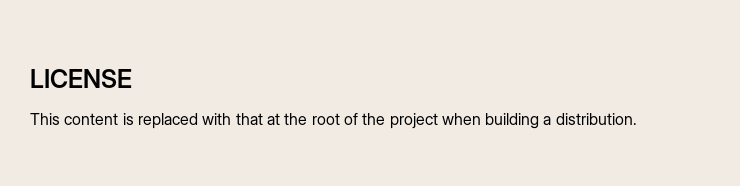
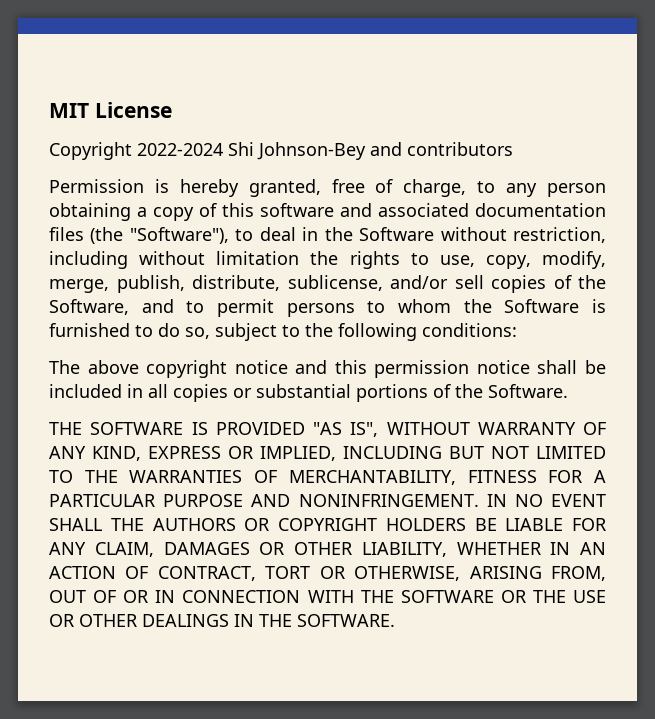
[30,69,132,88] [30,113,637,129] LICENSE // This content is replaced with that at the root of the project when building a distribution. -> [49,102,172,118] [49,142,513,160] [49,179,607,197] [49,203,606,221] [49,227,607,244] [49,251,606,269] [49,275,606,293] [49,299,606,317] [49,323,517,341] [49,360,606,378] [49,384,568,402] [49,422,606,437] [49,446,606,461] [49,470,606,485] [49,494,606,507] [49,518,606,531] [49,542,606,557] [49,566,606,581] [49,590,607,603] [49,614,395,627] MIT License // Copyright 2022-2024 Shi Johnson-Bey and contributors // Permission is hereby granted, free of charge, to any person obtaining a copy of this software and associated documentation files (the "Software"), to deal in the Software without restriction, including without limitation the rights to use, copy, modify, merge, publish, distribute, sublicense, and/or sell copies of the Software, and to permit persons to whom the Software is furnished to do so, subject to the following conditions: // The above copyright notice and this permission notice shall be included in all copies or substantial portions of the Software. // THE SOFTWARE IS PROVIDED "AS IS", WITHOUT WARRANTY OF ANY KIND, EXPRESS OR IMPLIED, INCLUDING BUT NOT LIMITED TO THE WARRANTIES OF MERCHANTABILITY, FITNESS FOR A PARTICULAR PURPOSE AND NONINFRINGEMENT. IN NO EVENT SHALL THE AUTHORS OR COPYRIGHT HOLDERS BE LIABLE FOR ANY CLAIM, DAMAGES OR OTHER LIABILITY, WHETHER IN AN ACTION OF CONTRACT, TORT OR OTHERWISE, ARISING FROM, OUT OF OR IN CONNECTION WITH THE SOFTWARE OR THE USE OR OTHER DEALINGS IN THE SOFTWARE.

